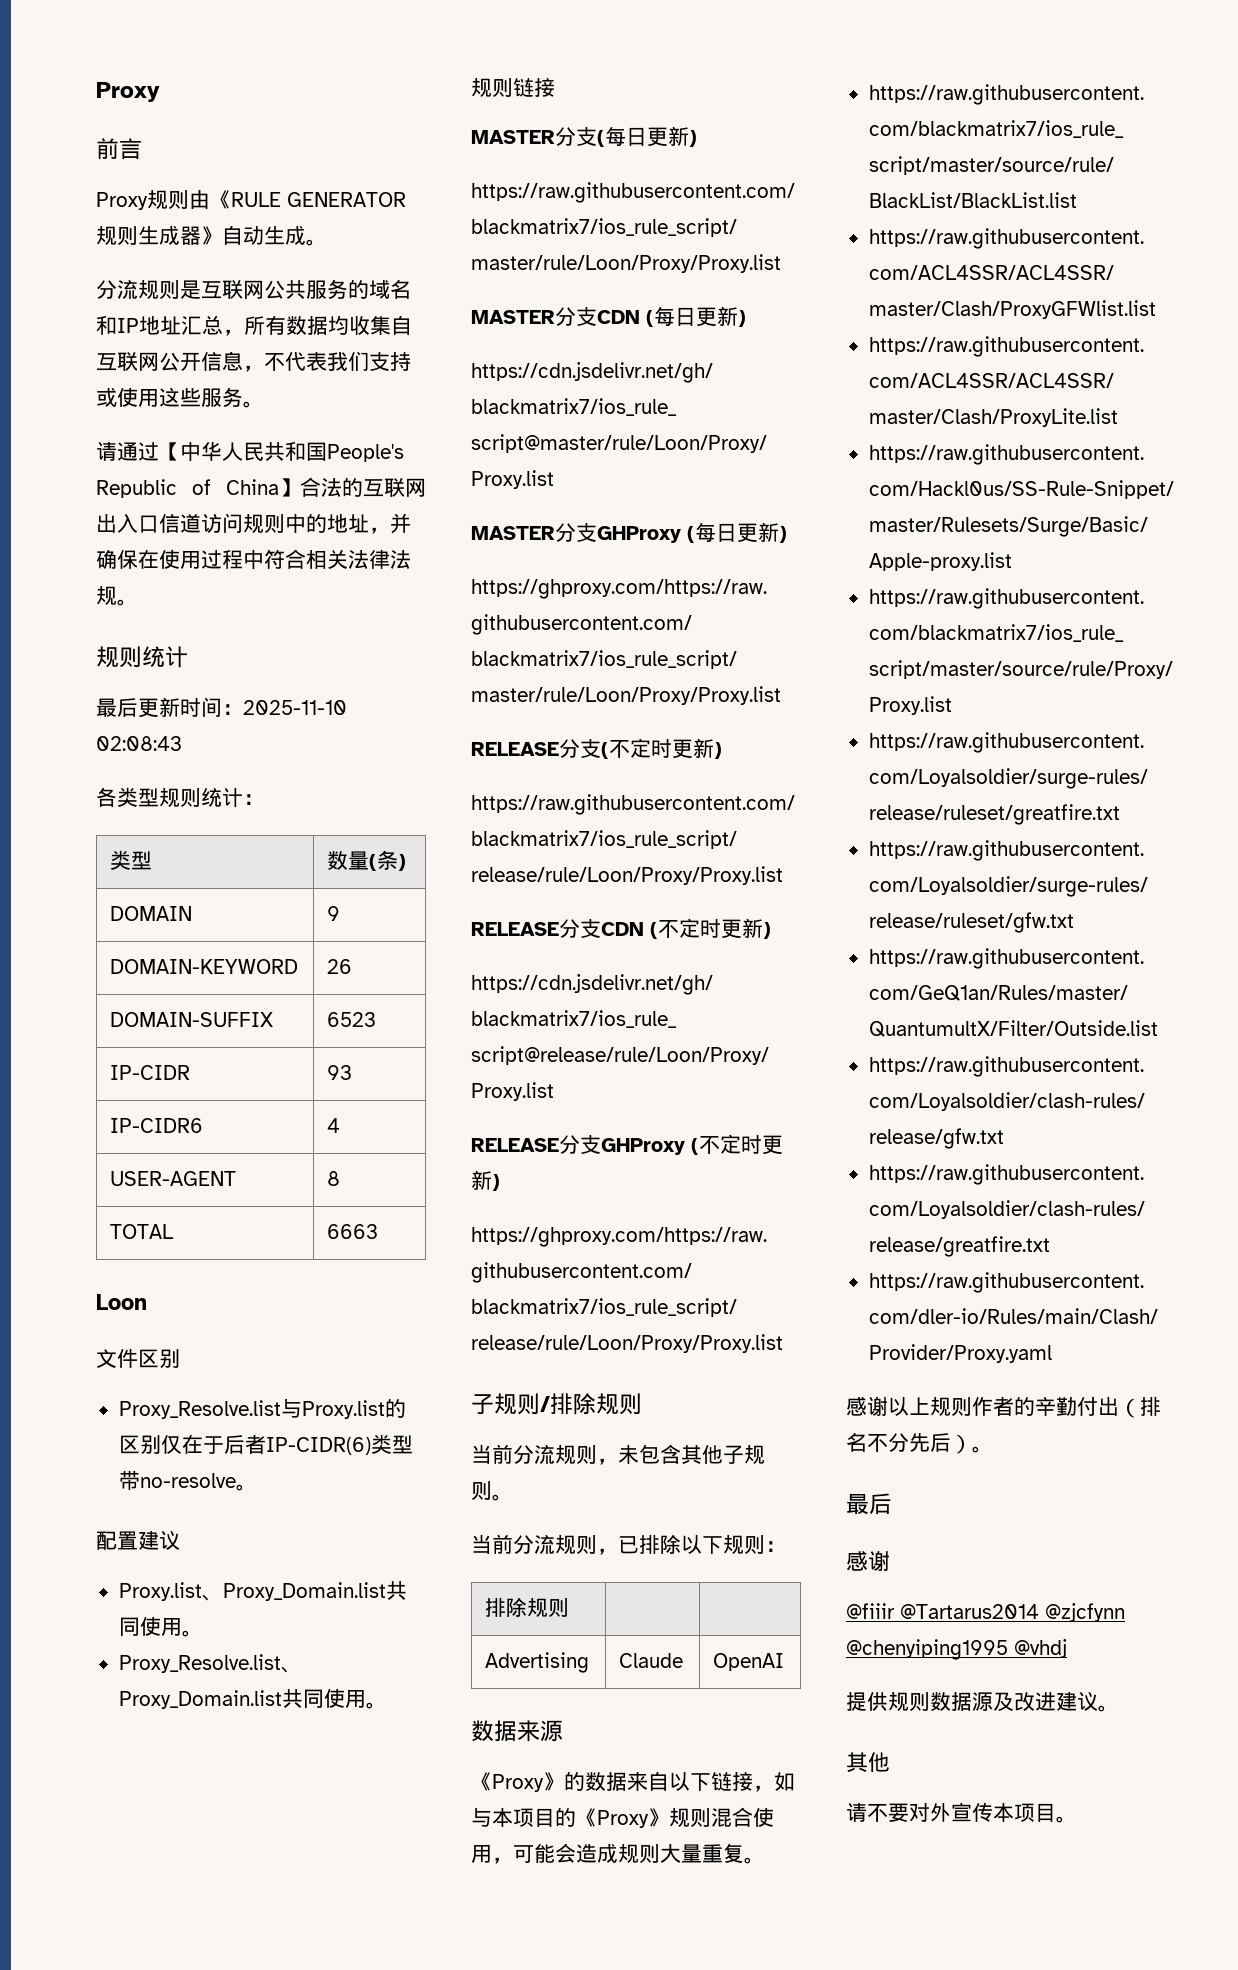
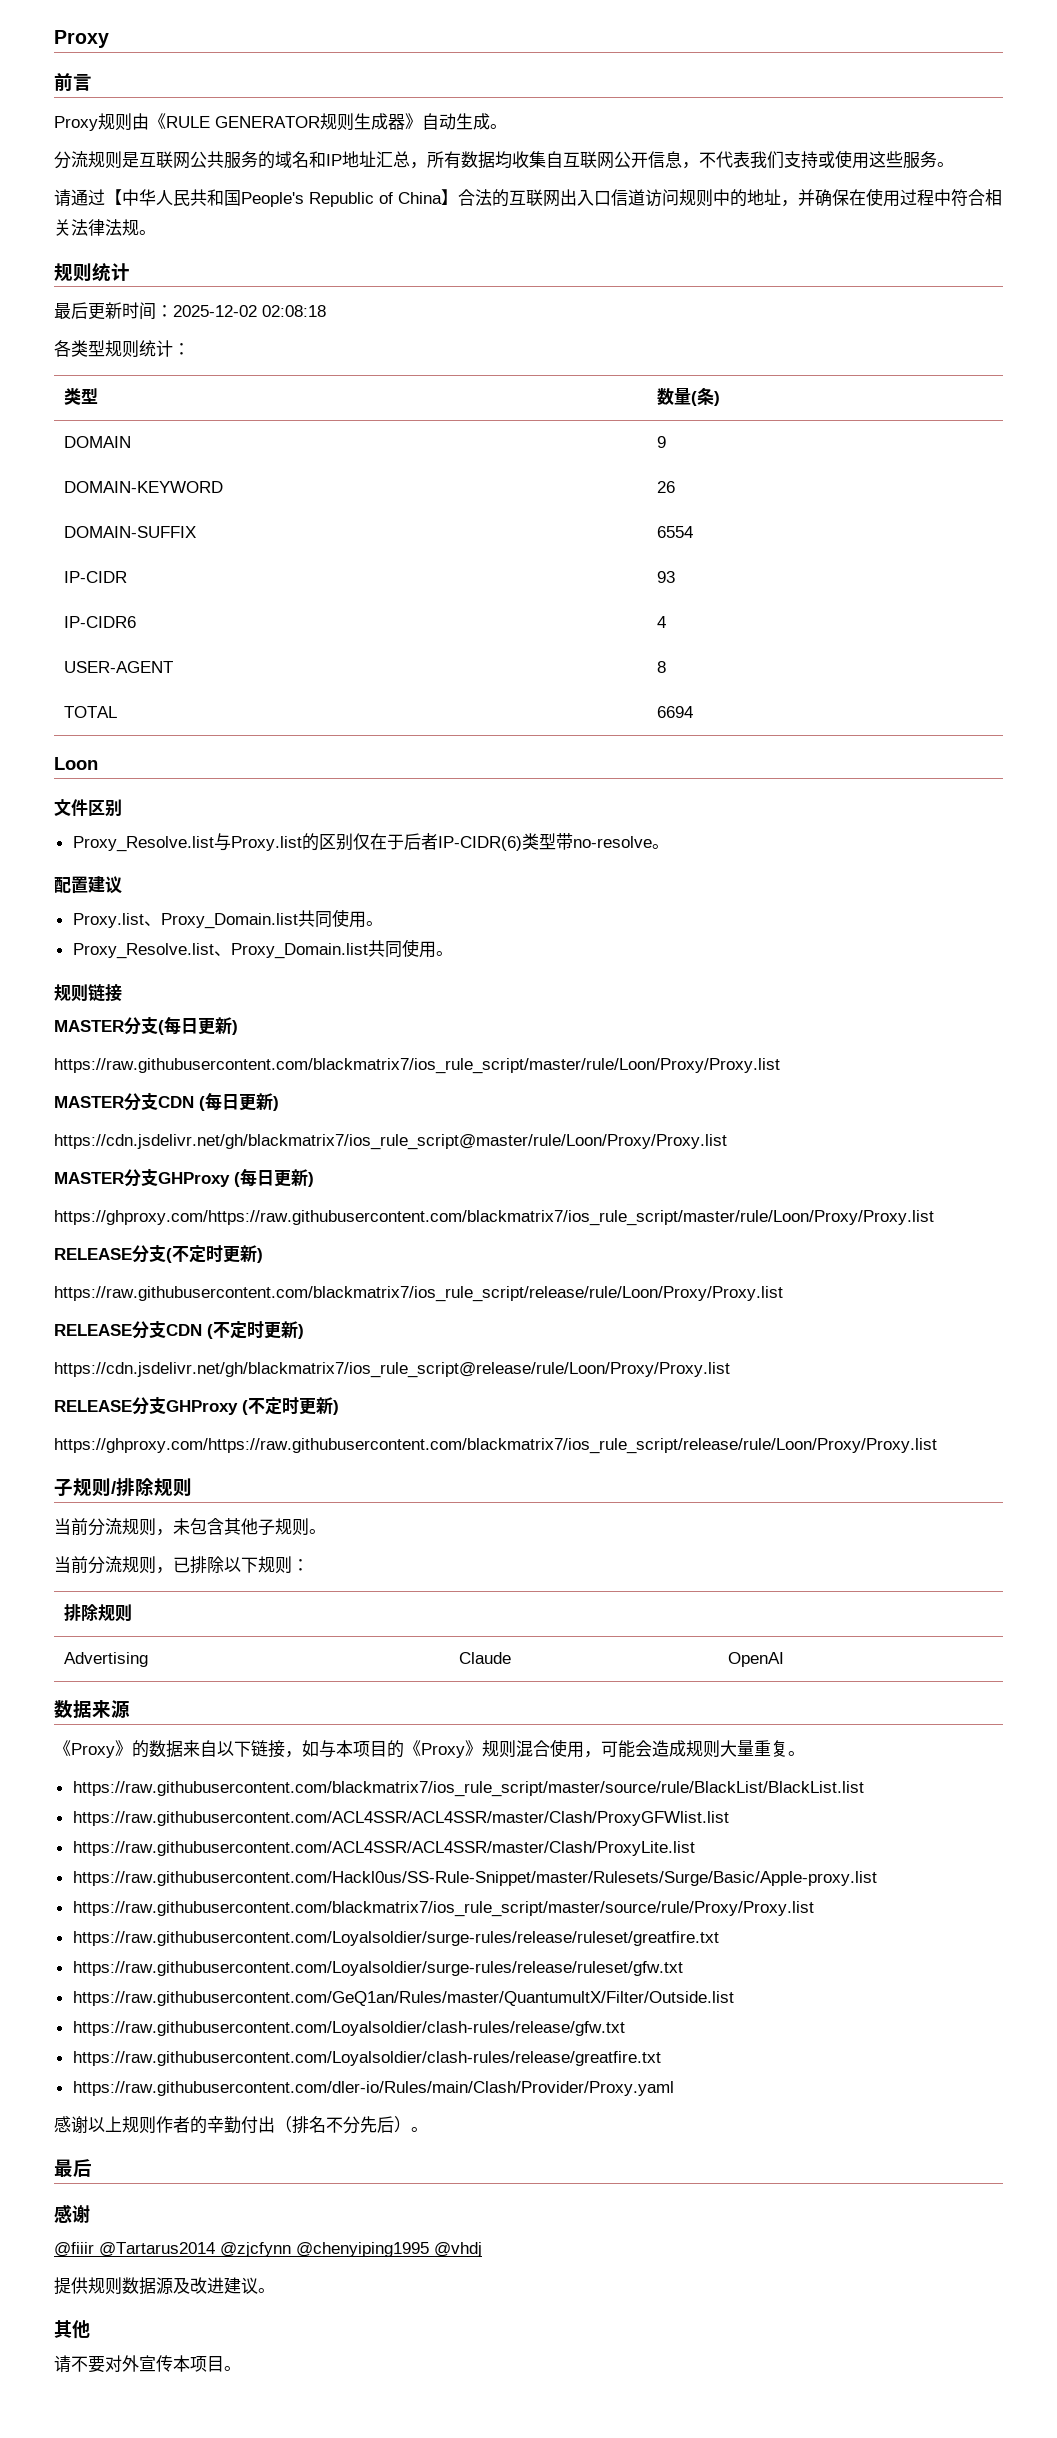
[243,700,347,715] [96,736,182,751] 2025-11-10 02:08:43 -> [173,305,326,317] 2025-12-02 02:08:18
[327,1012,377,1027] 6523 -> [656,526,693,538] 6554
[327,1224,379,1239] 6663 -> [656,706,693,718] 6694

